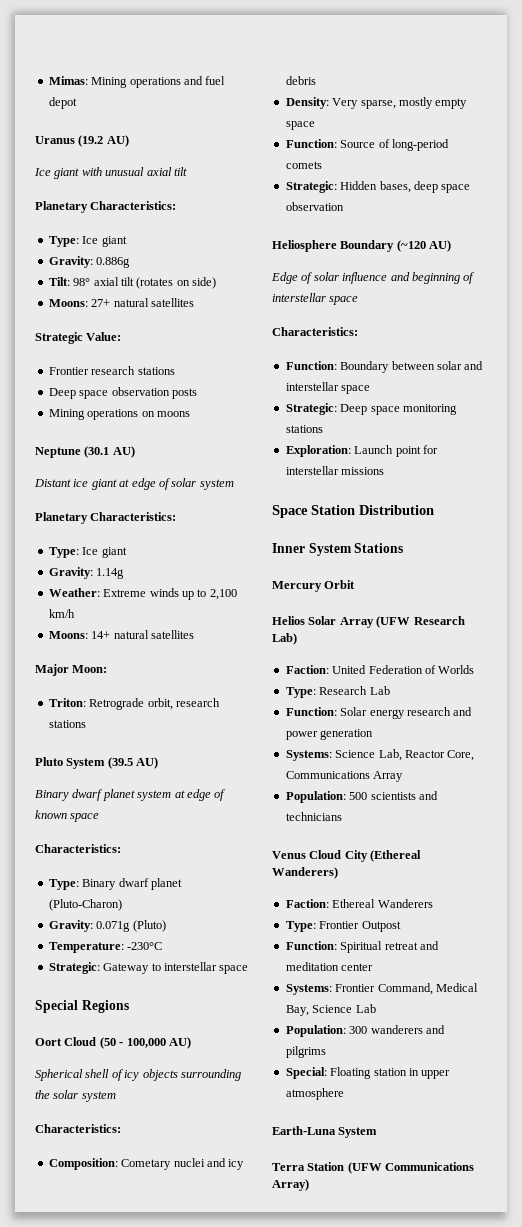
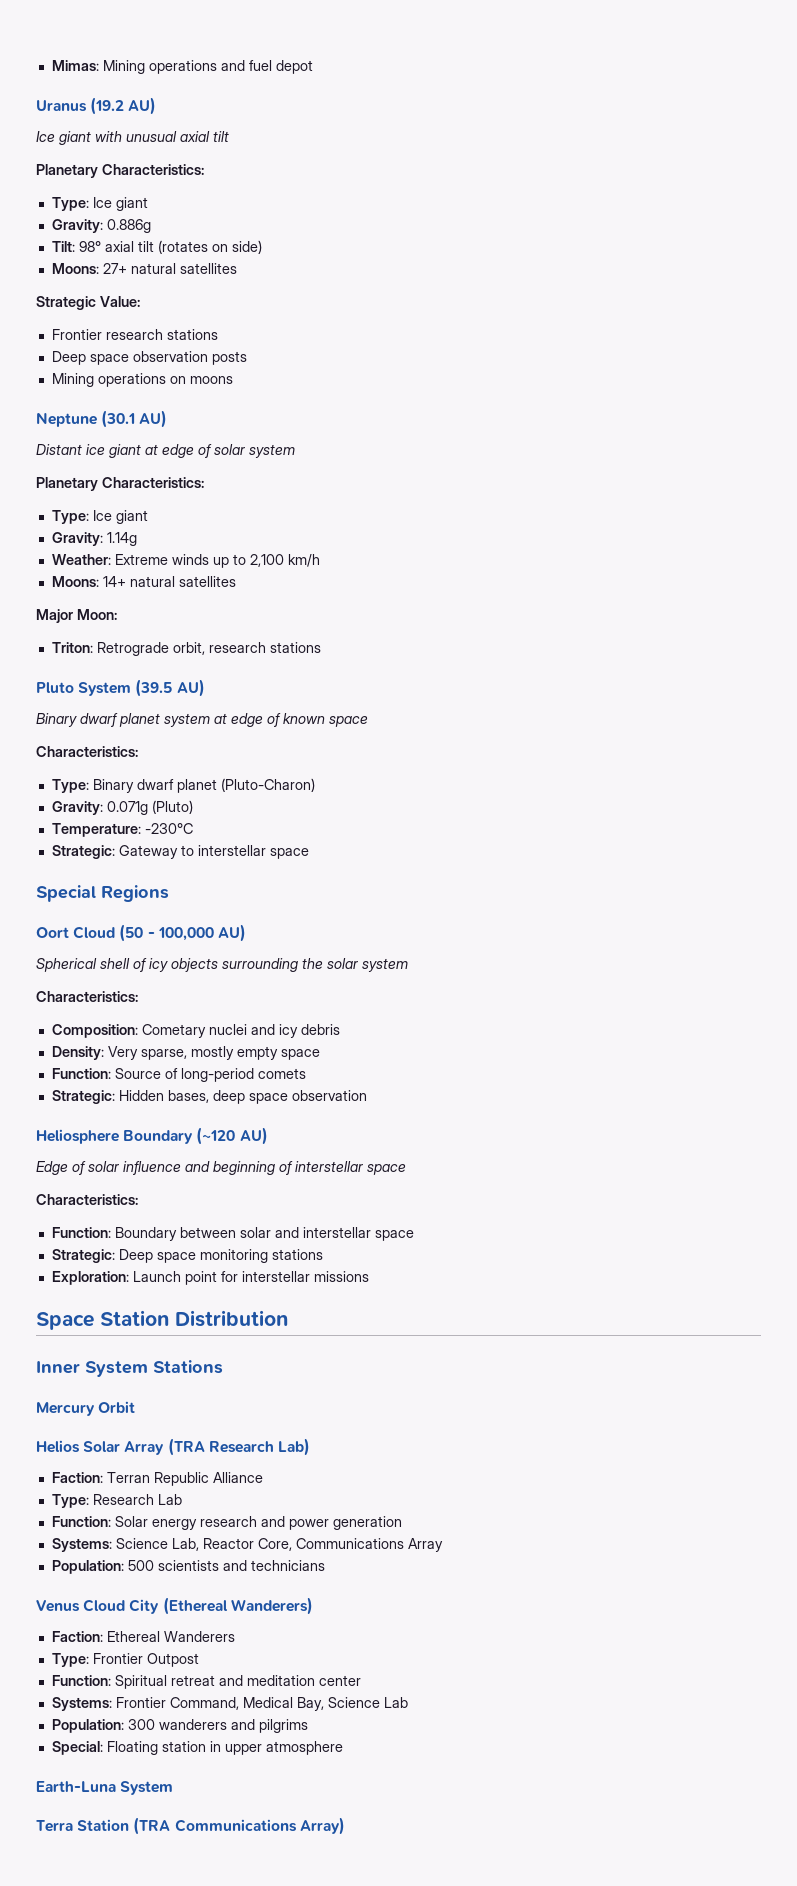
[376,616,411,628] (UFW -> [167,1438,205,1456] (TRA
[332,665,475,674] United Federation of Worlds -> [106,1472,263,1486] Terran Republic Alliance
[347,1162,382,1174] (UFW -> [133,1817,171,1835] (TRA

